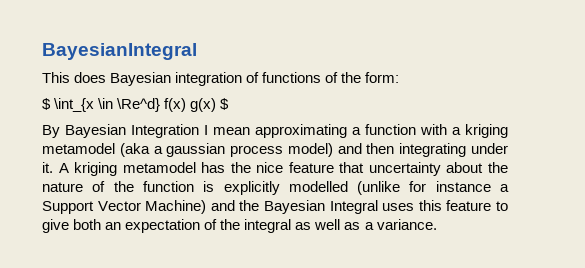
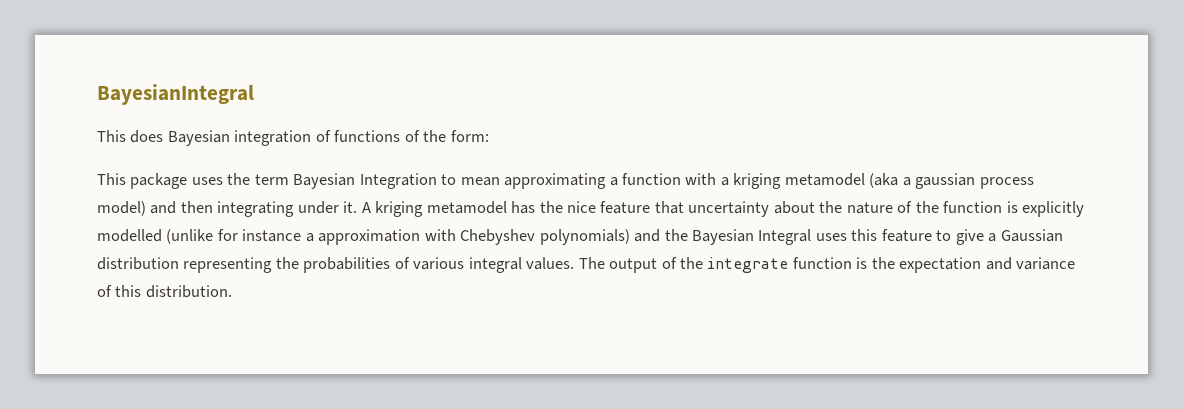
[42,98,230,112] [42,125,60,138] $ \int_{x \in \Re^d} f(x) g(x) $ // By -> [97,173,289,189] This package uses the term
[204,125,208,135] I -> [441,174,457,185] to
[42,200,207,214] Support Vector Machine) -> [318,229,630,245] approximation with Chebyshev polynomials)
[73,219,437,233] both an expectation of the integral as well as a variance. -> [988,229,1063,242] [97,257,1076,273] [97,285,232,298] a Gaussian distribution representing the probabilities of various integral values. The output of the integrate function is the expectation and variance of this distribution.

